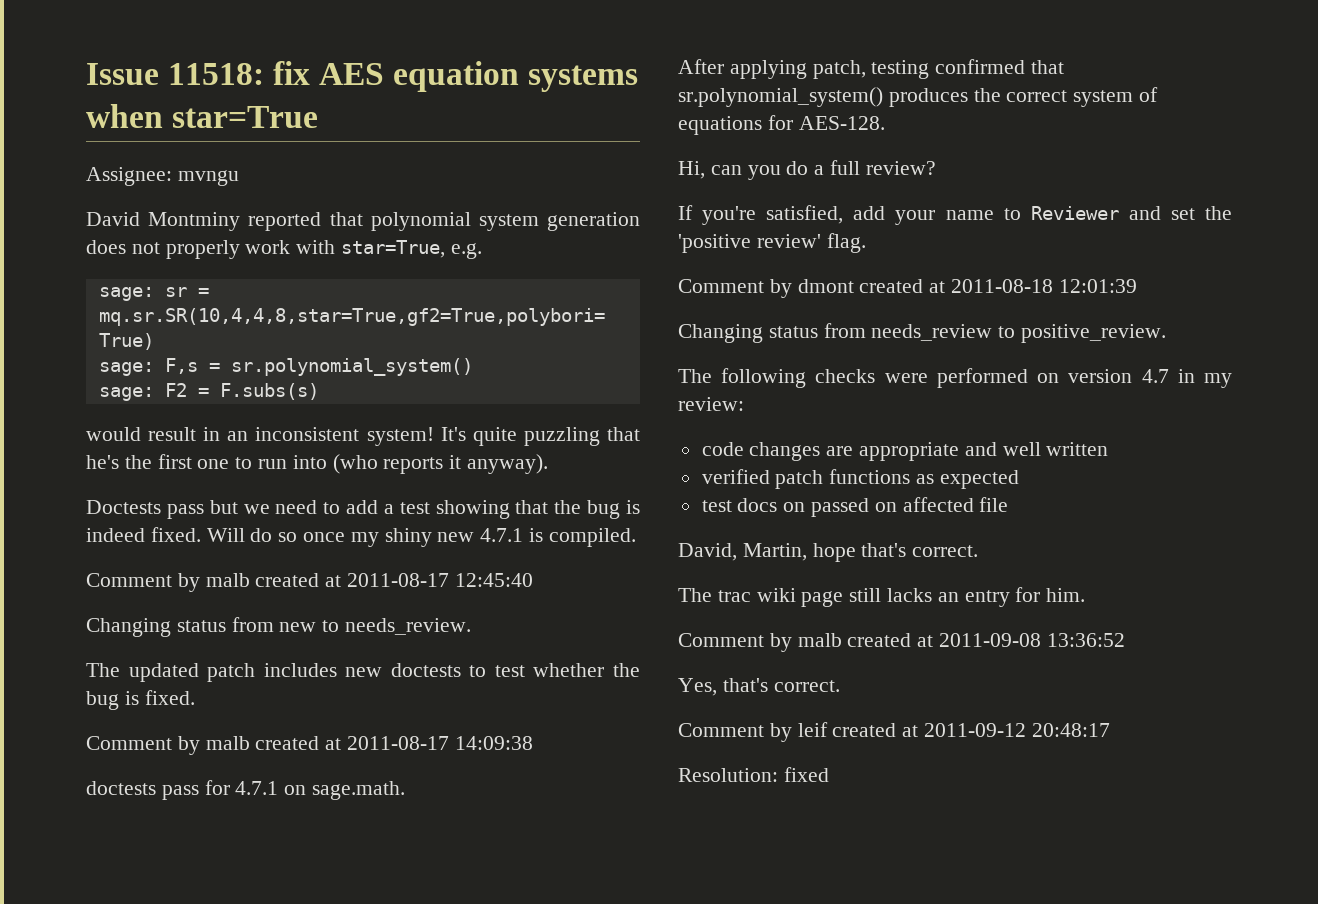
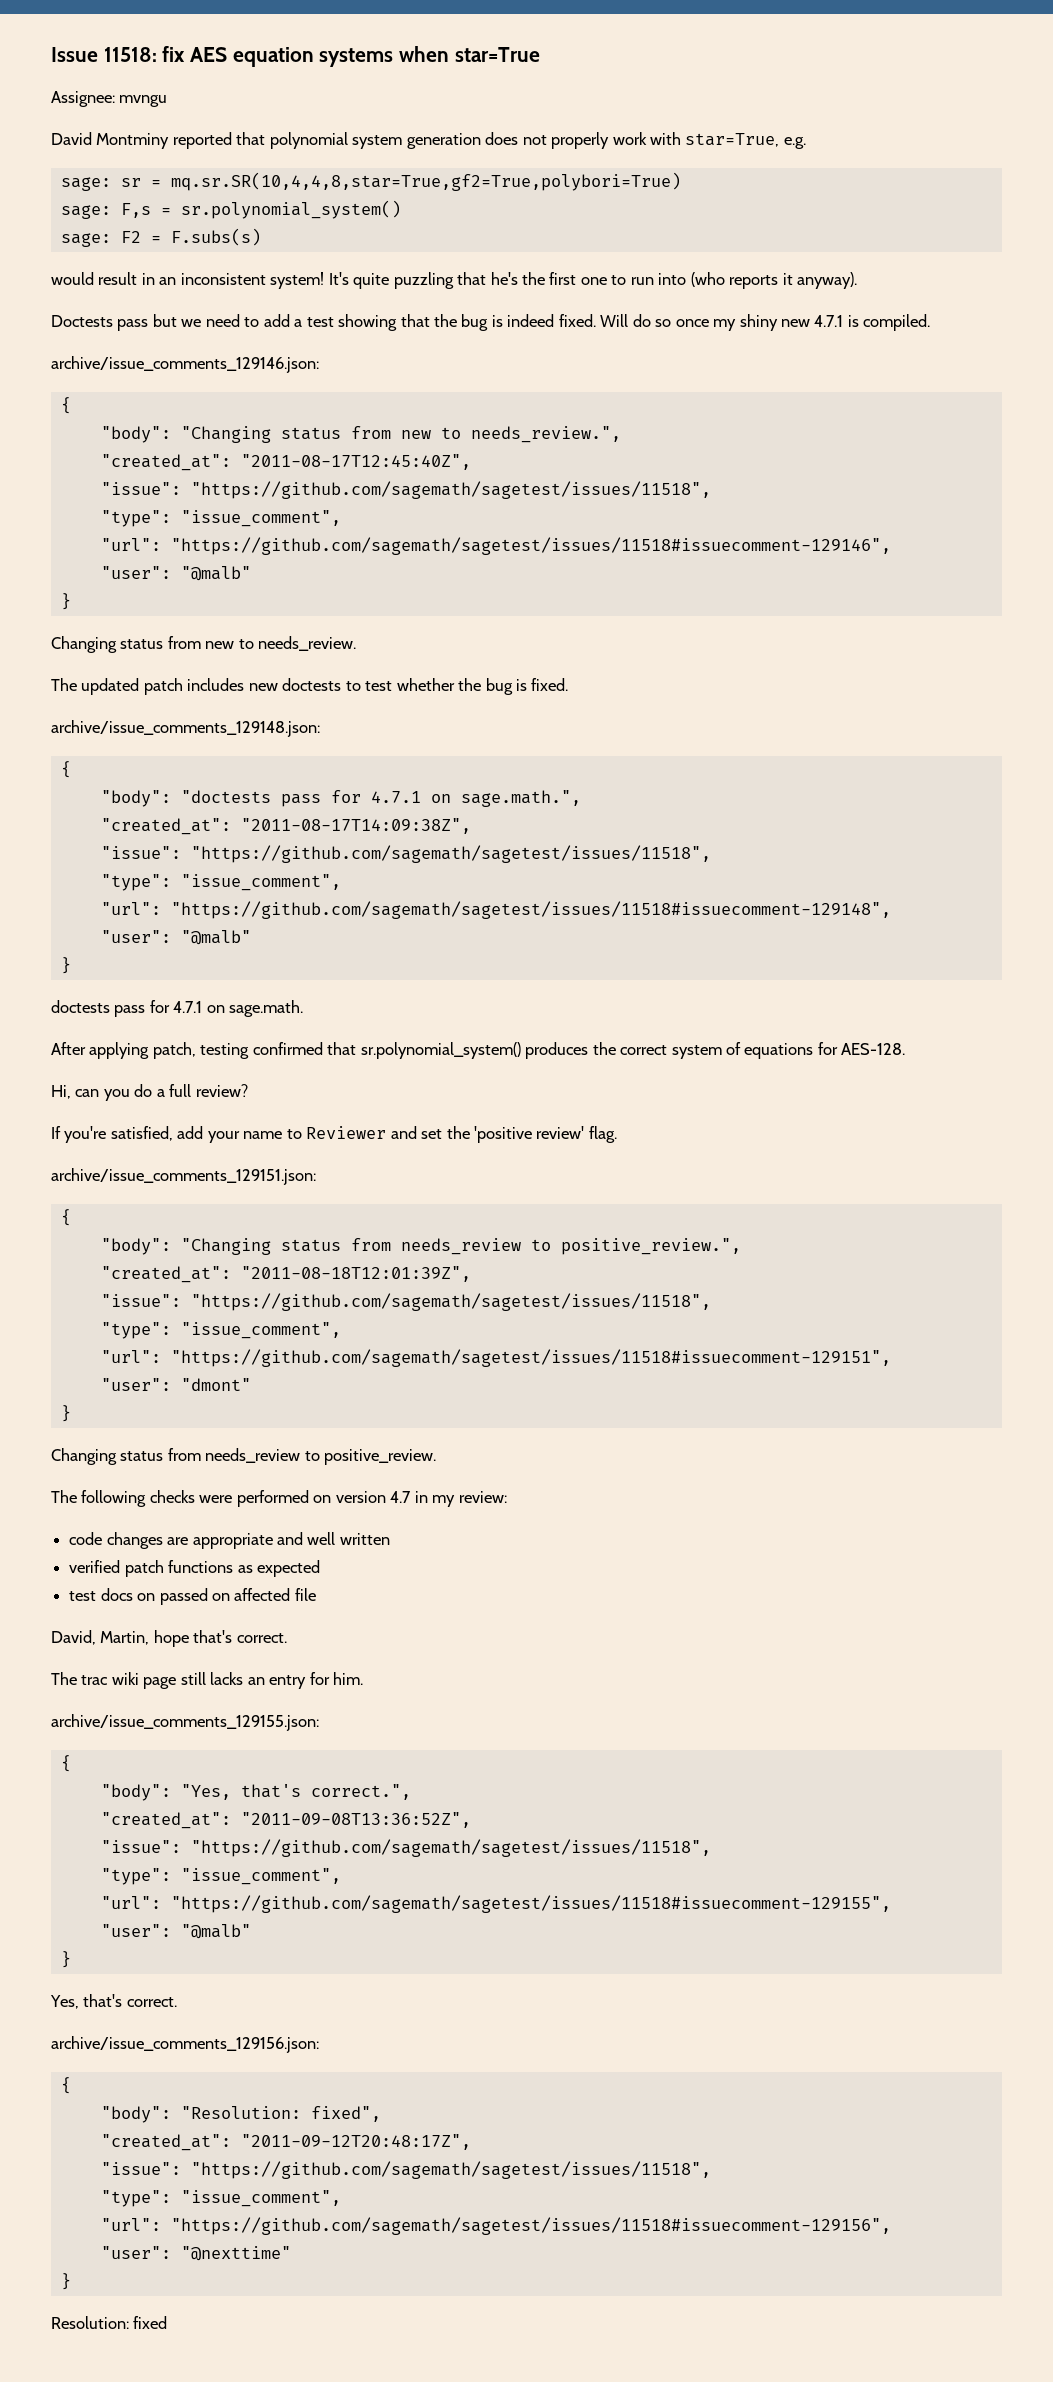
[86,573,533,592] Comment by malb created at 2011-08-17 12:45:40 -> [51,356,319,373] [60,397,71,414] [100,426,621,443] [100,454,471,471] [100,481,711,499] [100,510,341,527] [100,537,891,555] [100,566,251,581] [60,593,71,610] archive/issue_comments_129146.json: // { // "body": "Changing status from new to needs_review.", // "created_at": "2011-08-17T12:45:40Z", // "issue": "https://github.com/sagemath/sagetest/issues/11518", // "type": "issue_comment", // "url": "https://github.com/sagemath/sagetest/issues/11518#issuecomment-129146", // "user": "@malb" // }
[86,736,533,755] Comment by malb created at 2011-08-17 14:09:38 -> [51,720,320,737] [60,761,71,778] [100,790,581,807] [100,818,471,835] [100,845,711,863] [100,874,341,891] [100,901,891,919] [100,930,251,945] [60,957,71,974] archive/issue_comments_129148.json: // { // "body": "doctests pass for 4.7.1 on sage.math.", // "created_at": "2011-08-17T14:09:38Z", // "issue": "https://github.com/sagemath/sagetest/issues/11518", // "type": "issue_comment", // "url": "https://github.com/sagemath/sagetest/issues/11518#issuecomment-129148", // "user": "@malb" // }
[678,279,1137,298] Comment by dmont created at 2011-08-18 12:01:39 -> [51,1168,316,1185] [60,1209,71,1226] [100,1238,741,1255] [100,1266,471,1283] [100,1293,711,1311] [100,1322,341,1339] [100,1349,891,1367] [100,1378,251,1391] [60,1405,71,1422] archive/issue_comments_129151.json: // { // "body": "Changing status from needs_review to positive_review.", // "created_at": "2011-08-18T12:01:39Z", // "issue": "https://github.com/sagemath/sagetest/issues/11518", // "type": "issue_comment", // "url": "https://github.com/sagemath/sagetest/issues/11518#issuecomment-129151", // "user": "dmont" // }
[678,633,1125,652] [678,678,840,696] [678,722,1110,742] Comment by malb created at 2011-09-08 13:36:52 // Yes, that's correct. // Comment by leif created at 2011-09-12 20:48:17 -> [51,1714,319,1731] [60,1755,71,1772] [100,1784,411,1801] [100,1812,471,1829] [100,1839,711,1857] [100,1868,341,1885] [100,1895,891,1913] [100,1924,251,1939] [60,1951,71,1968] [50,1994,177,2009] [51,2036,319,2053] [60,2077,71,2094] [100,2106,381,2123] [100,2134,471,2151] [100,2161,711,2179] [100,2190,341,2207] [100,2217,891,2235] [100,2246,291,2261] [60,2273,71,2290] archive/issue_comments_129155.json: // { // "body": "Yes, that's correct.", // "created_at": "2011-09-08T13:36:52Z", // "issue": "https://github.com/sagemath/sagetest/issues/11518", // "type": "issue_comment", // "url": "https://github.com/sagemath/sagetest/issues/11518#issuecomment-129155", // "user": "@malb" // } // Yes, that's correct. // archive/issue_comments_129156.json: // { // "body": "Resolution: fixed", // "created_at": "2011-09-12T20:48:17Z", // "issue": "https://github.com/sagemath/sagetest/issues/11518", // "type": "issue_comment", // "url": "https://github.com/sagemath/sagetest/issues/11518#issuecomment-129156", // "user": "@nexttime" // }

